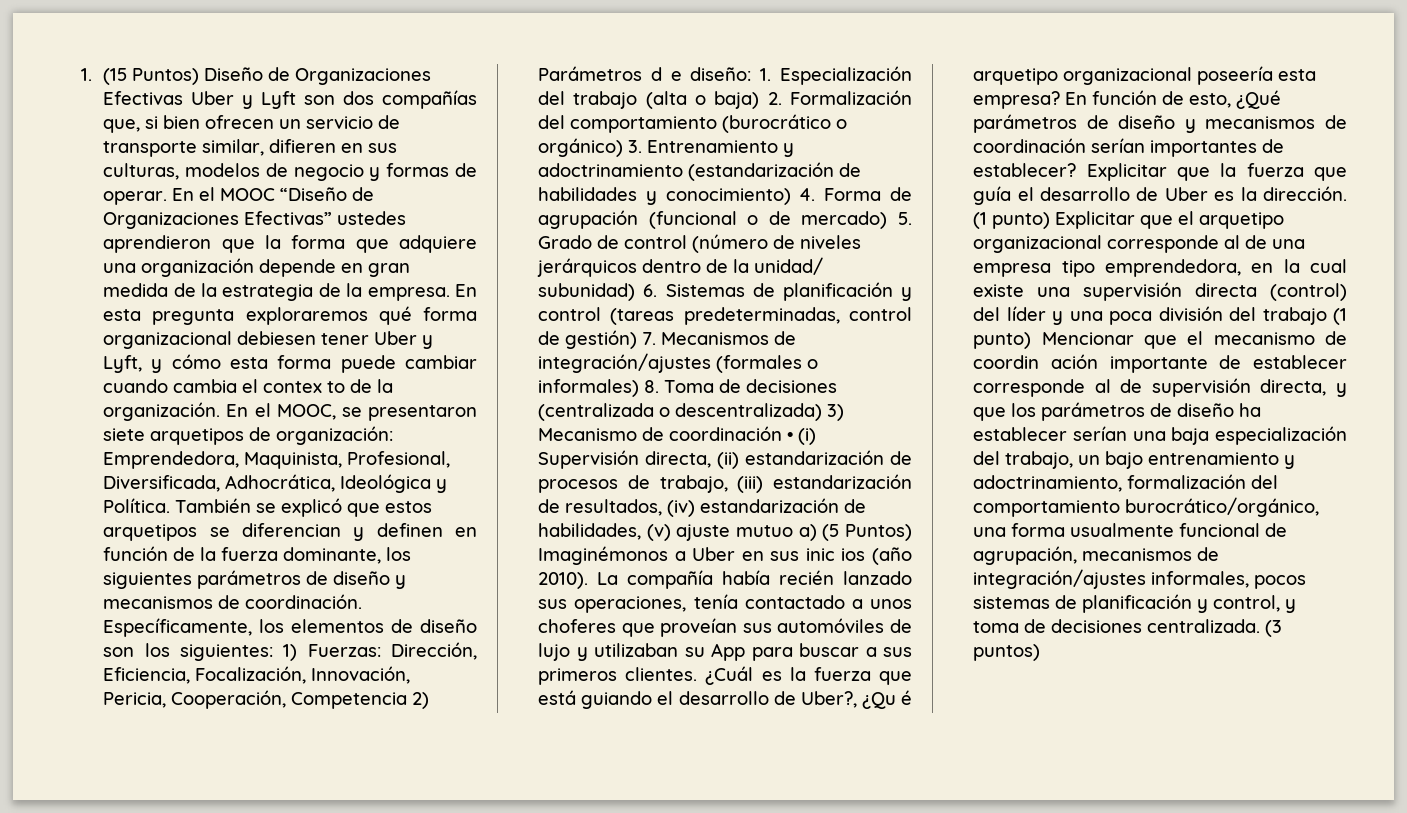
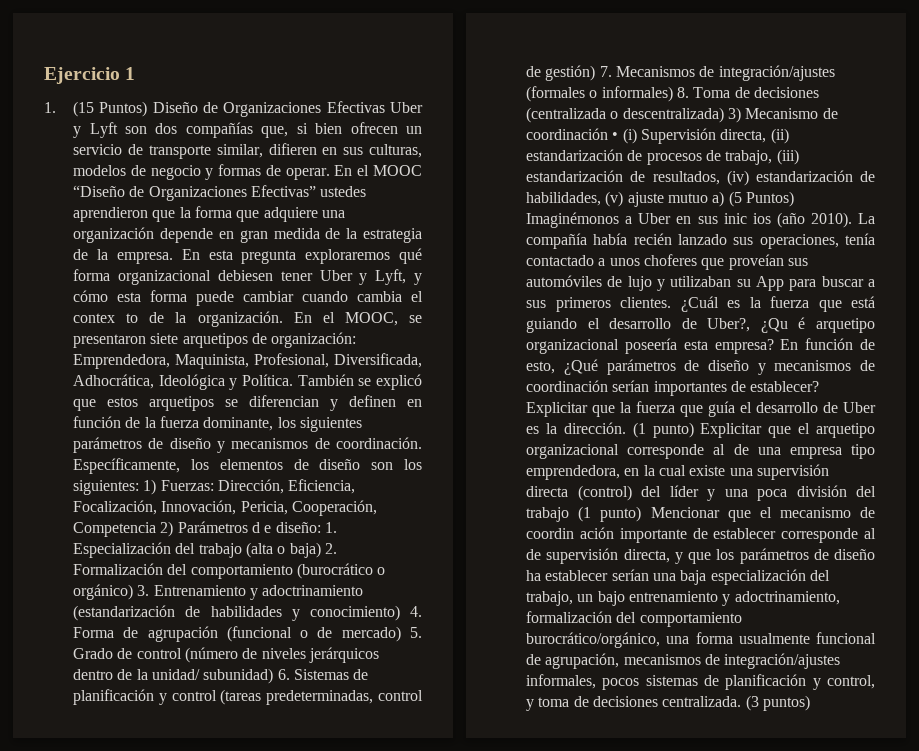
(81, 74) none -> [44,67,136,84] Ejercicio 1 //

